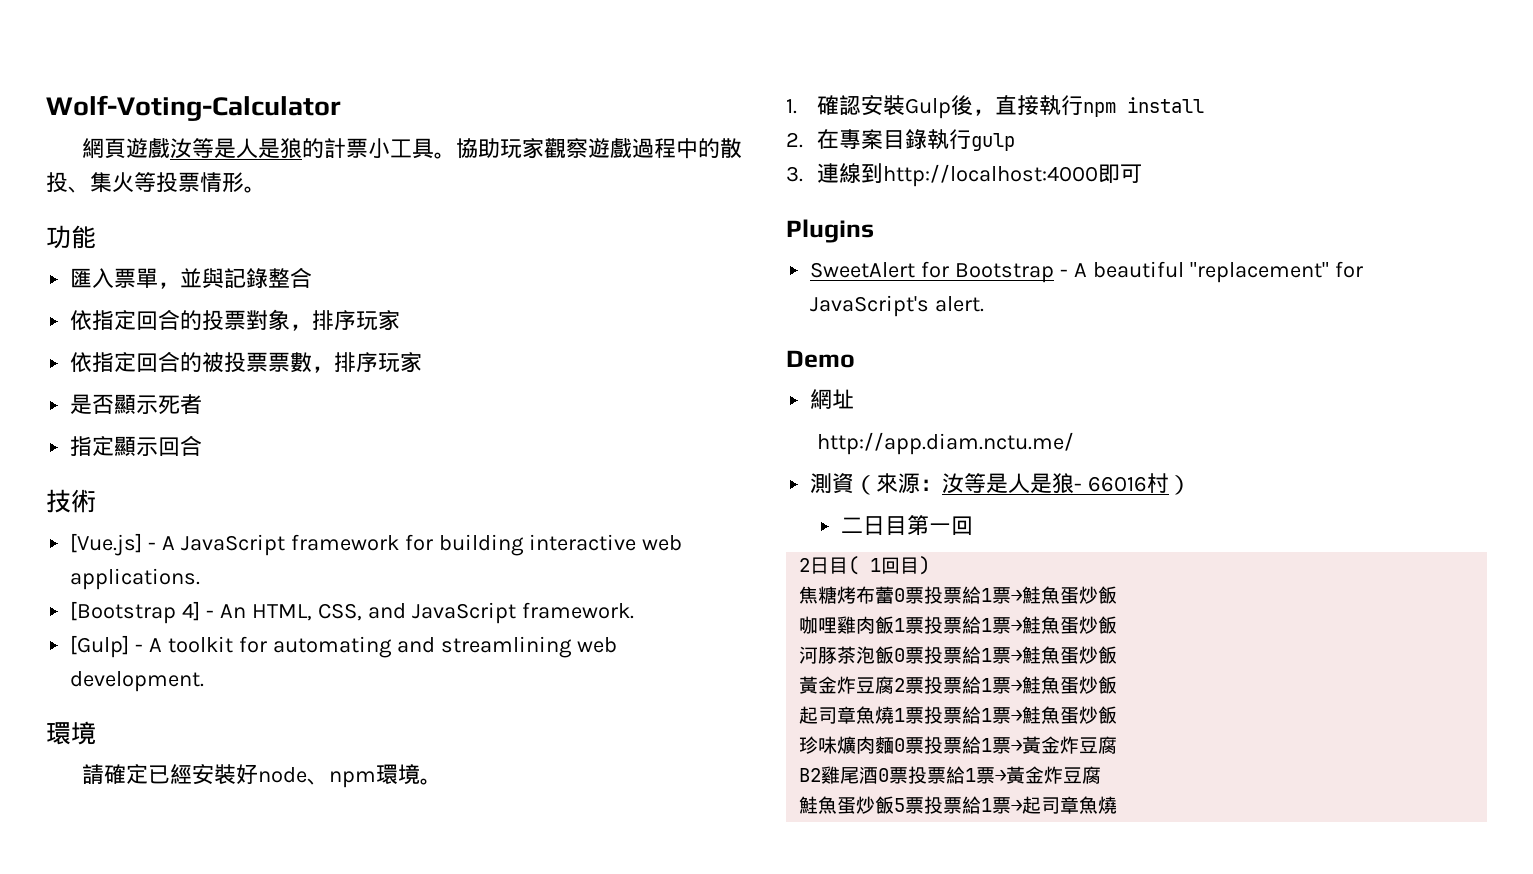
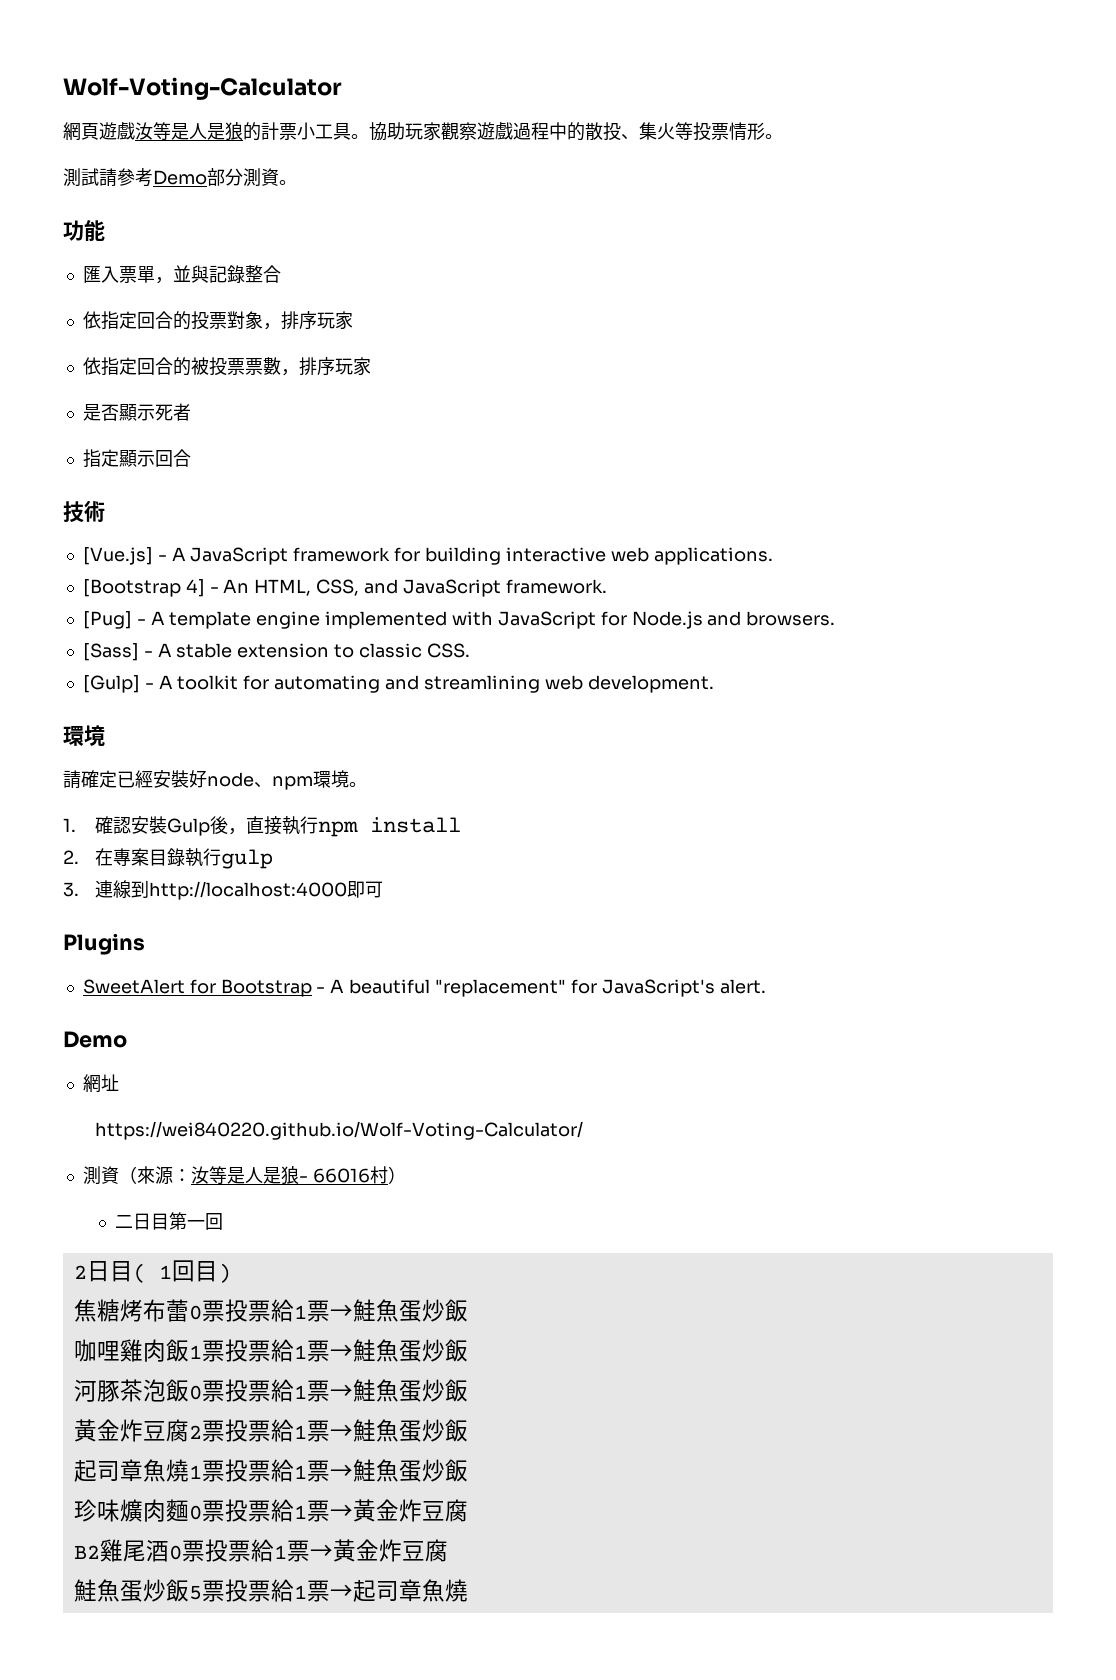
(266, 189) none -> [63,168,297,187] // 測試請參考Demo部分測資。
(634, 610) none -> [82,611,836,629] [82,643,470,661] // [Pug] - A template engine implemented with JavaScript for Node.js and browsers. // [Sass] - A stable extension to classic CSS.
[816,432,1074,455] http://app.diam.nctu.me/ -> [95,1121,584,1140] https://wei840220.github.io/Wolf-Voting-Calculator/

